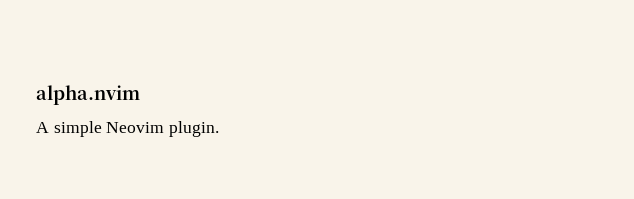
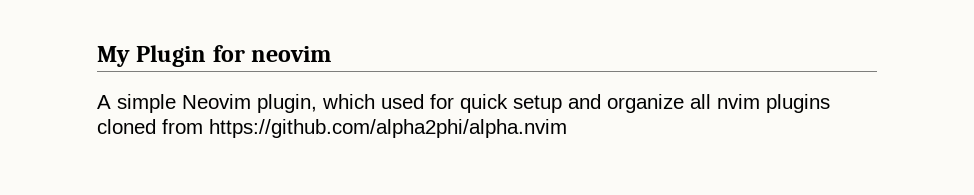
[36,85,140,105] alpha.nvim -> [97,45,332,67] My Plugin for neovim
[169,121,220,137] plugin. -> [257,94,830,113] [97,119,567,138] plugin, which used for quick setup and organize all nvim plugins cloned from https://github.com/alpha2phi/alpha.nvim

